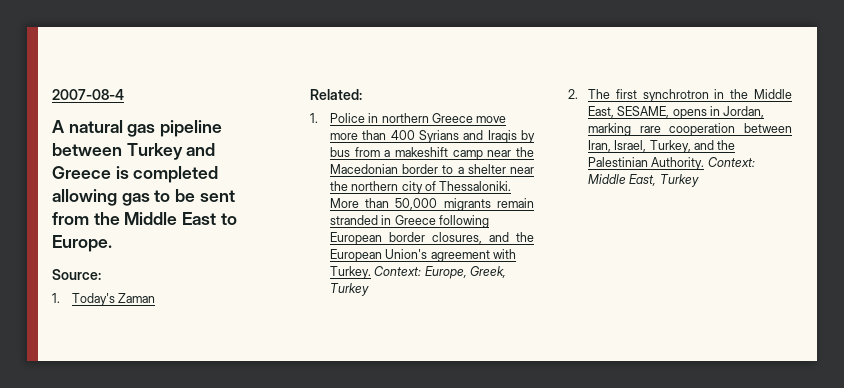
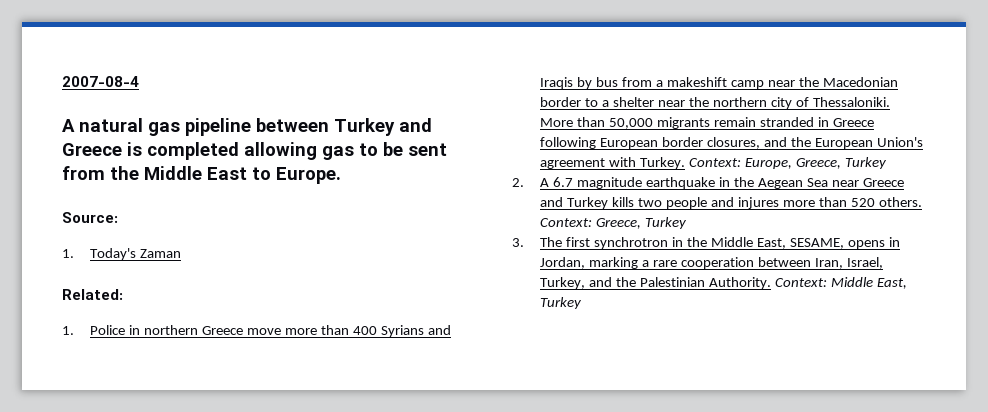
[470,266,507,278] [329,283,369,296] [568,89,578,99] Greek, Turkey // 2. -> [795,157,887,169] [512,177,904,189] [540,197,922,209] [540,217,688,229] [512,238,524,247] Greece, Turkey // 2. A 6.7 magnitude earthquake in the Aegean Sea near Greece and Turkey kills two people and injures more than 520 others. Context: Greece, Turkey // 3.
(631, 129) none -> [642,260,650,267] a

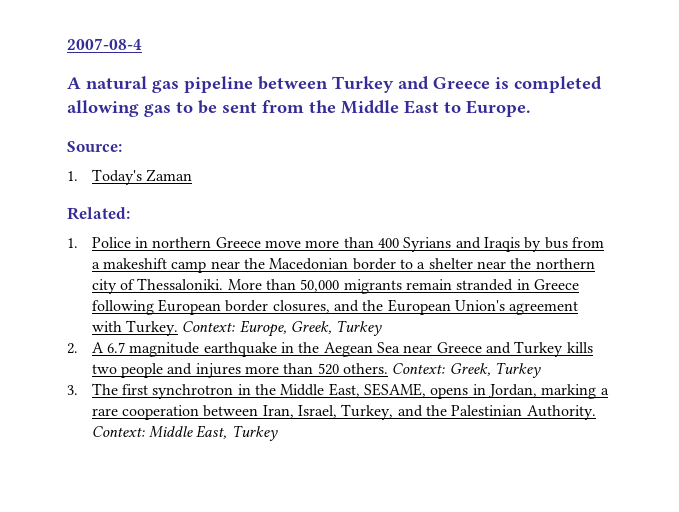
[795,158,841,169] Greece, -> [290,321,332,334] Greek,
[596,218,642,229] Greece, -> [449,363,491,376] Greek,

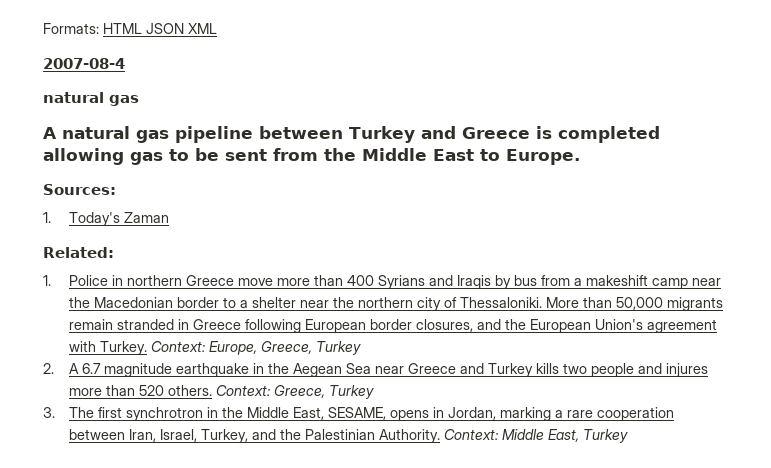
(67, 44) none -> [43,23,217,34] Formats: HTML JSON XML //
(142, 44) none -> [43,92,139,106] // natural gas
[67,141,122,152] Source: -> [43,184,116,195] Sources:
[290,321,332,334] Greek, -> [261,341,313,354] Greece,
[449,363,491,376] Greek, -> [274,385,326,398] Greece,

